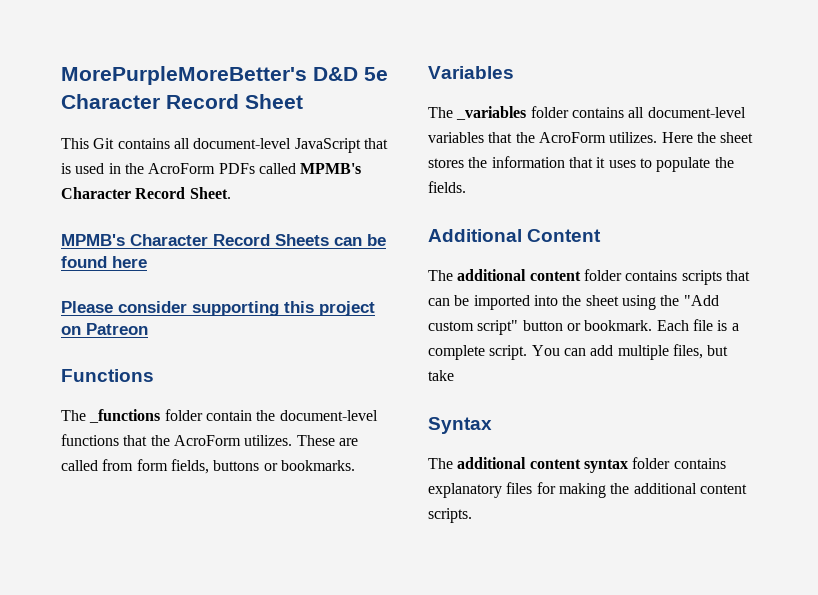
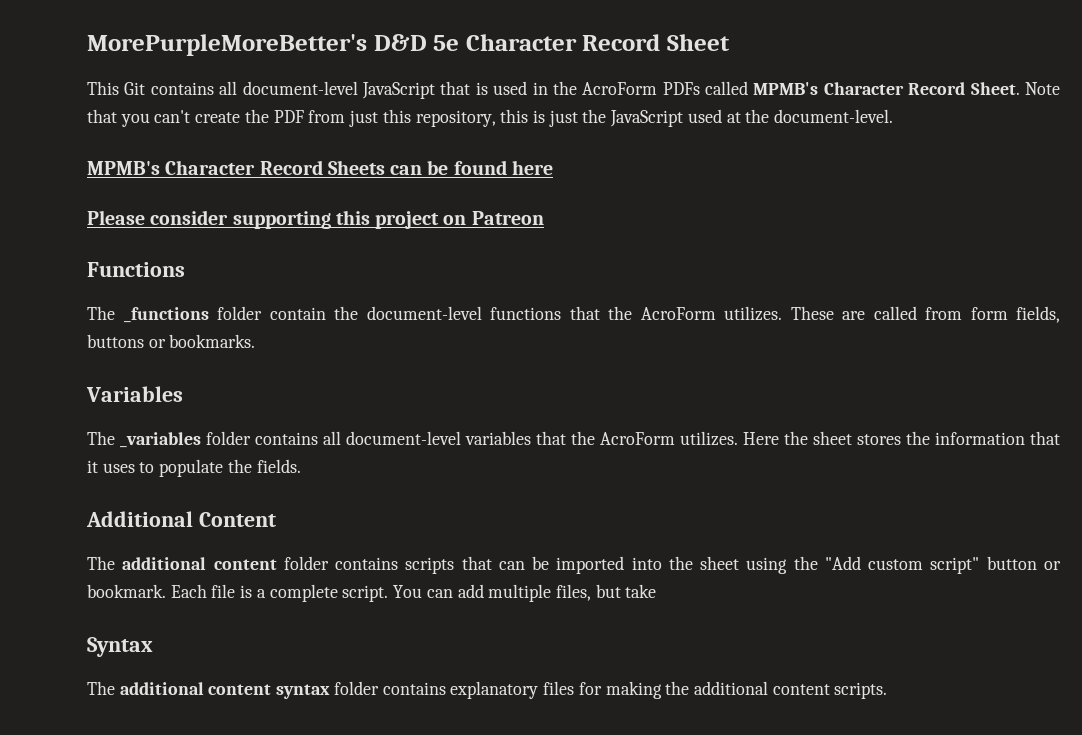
(231, 193) none -> [1025,82,1061,95] [87,109,894,127] Note that you can't create the PDF from just this repository, this is just the JavaScript used at the document-level.

